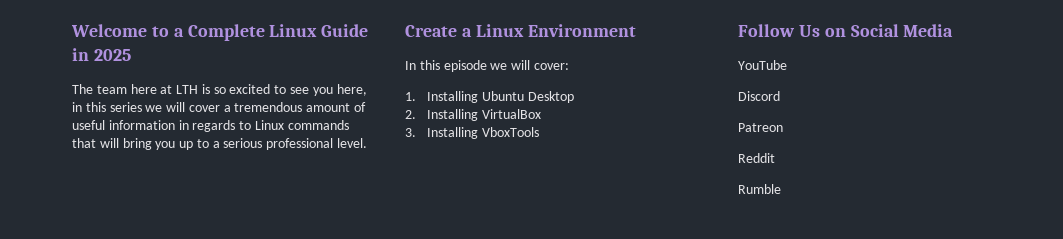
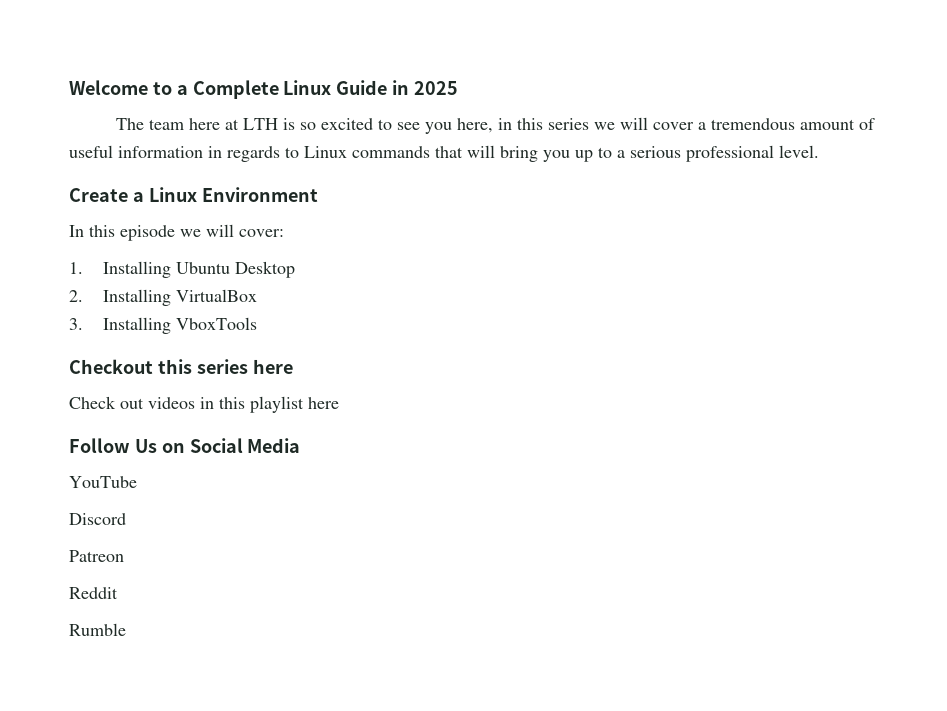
(539, 132) none -> [69,359,293,374] [69,396,339,413] // Checkout this series here // Check out videos in this playlist here

